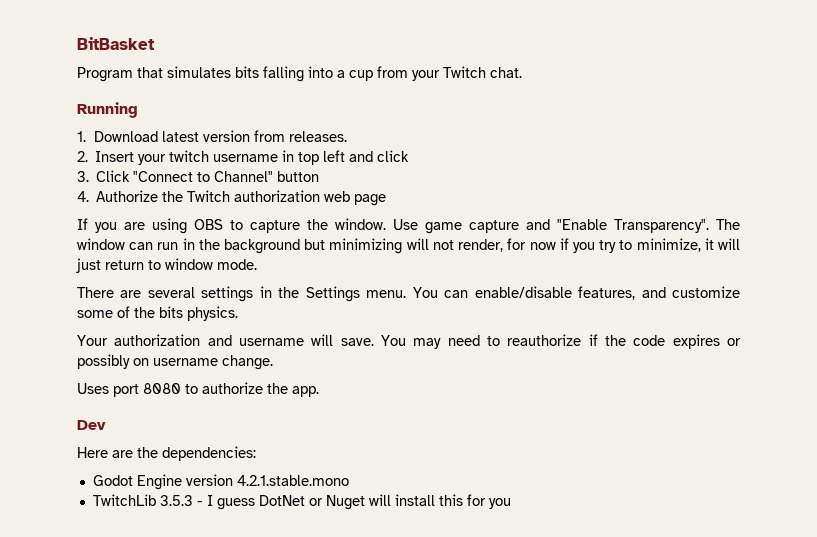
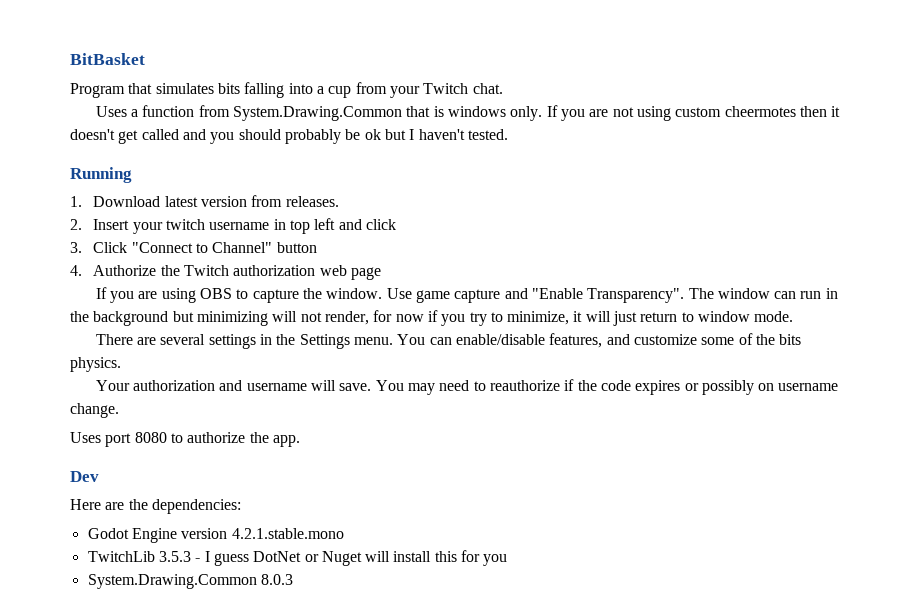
(522, 72) none -> [95,105,841,121] [70,129,508,144] // Uses a function from System.Drawing.Common that is windows only. If you are not using custom cheermotes then it doesn't get called and you should probably be ok but I haven't tested.
(511, 503) none -> [87,574,293,589] // System.Drawing.Common 8.0.3

